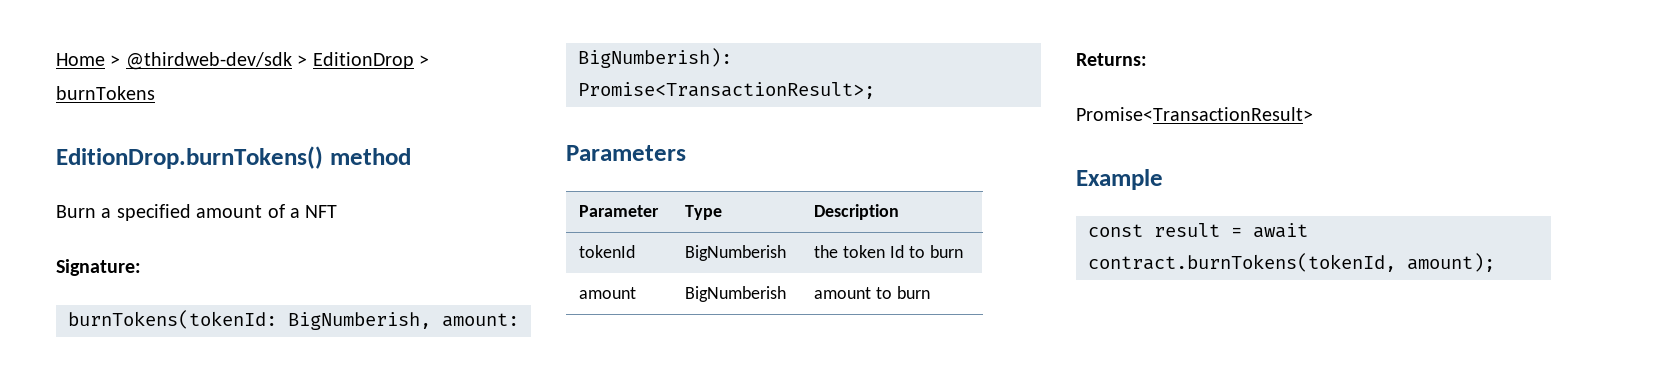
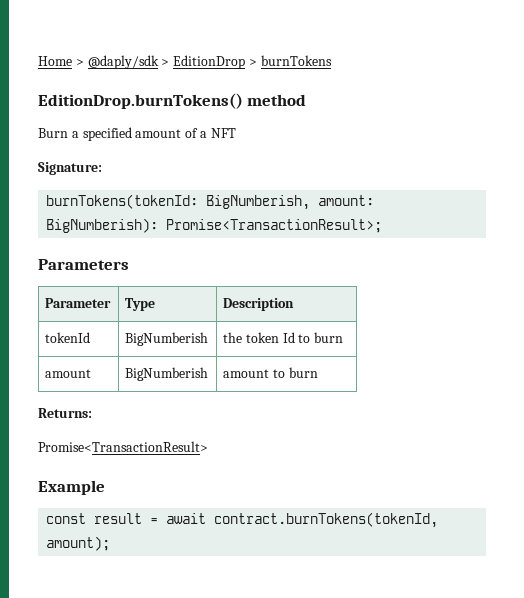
[125,52,292,70] @thirdweb-dev/sdk -> [87,55,159,69] @daply/sdk

